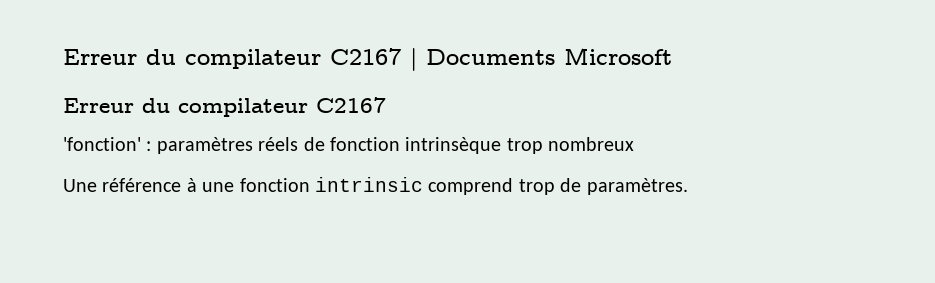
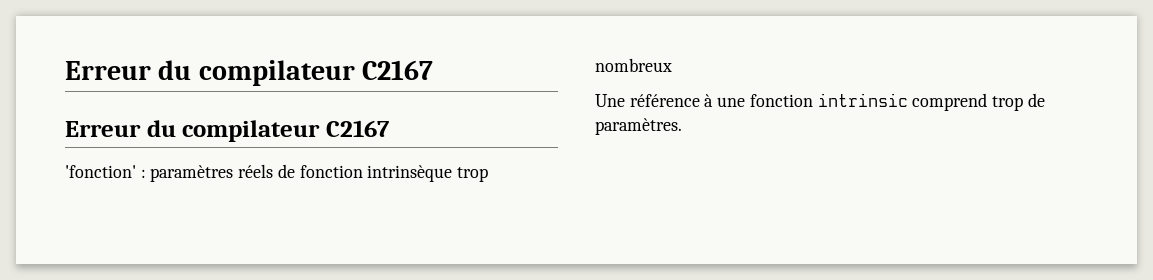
[63,48,672,71] Erreur du compilateur C2167 | Documents Microsoft -> [65,60,434,86] Erreur du compilateur C2167

